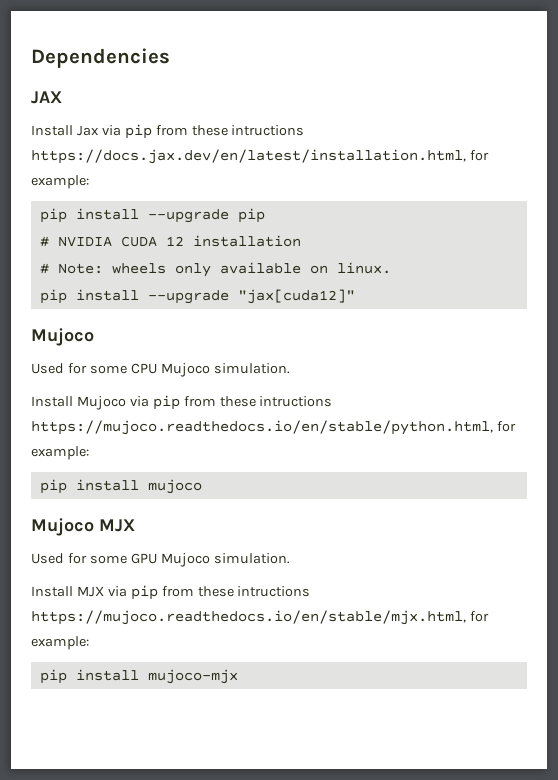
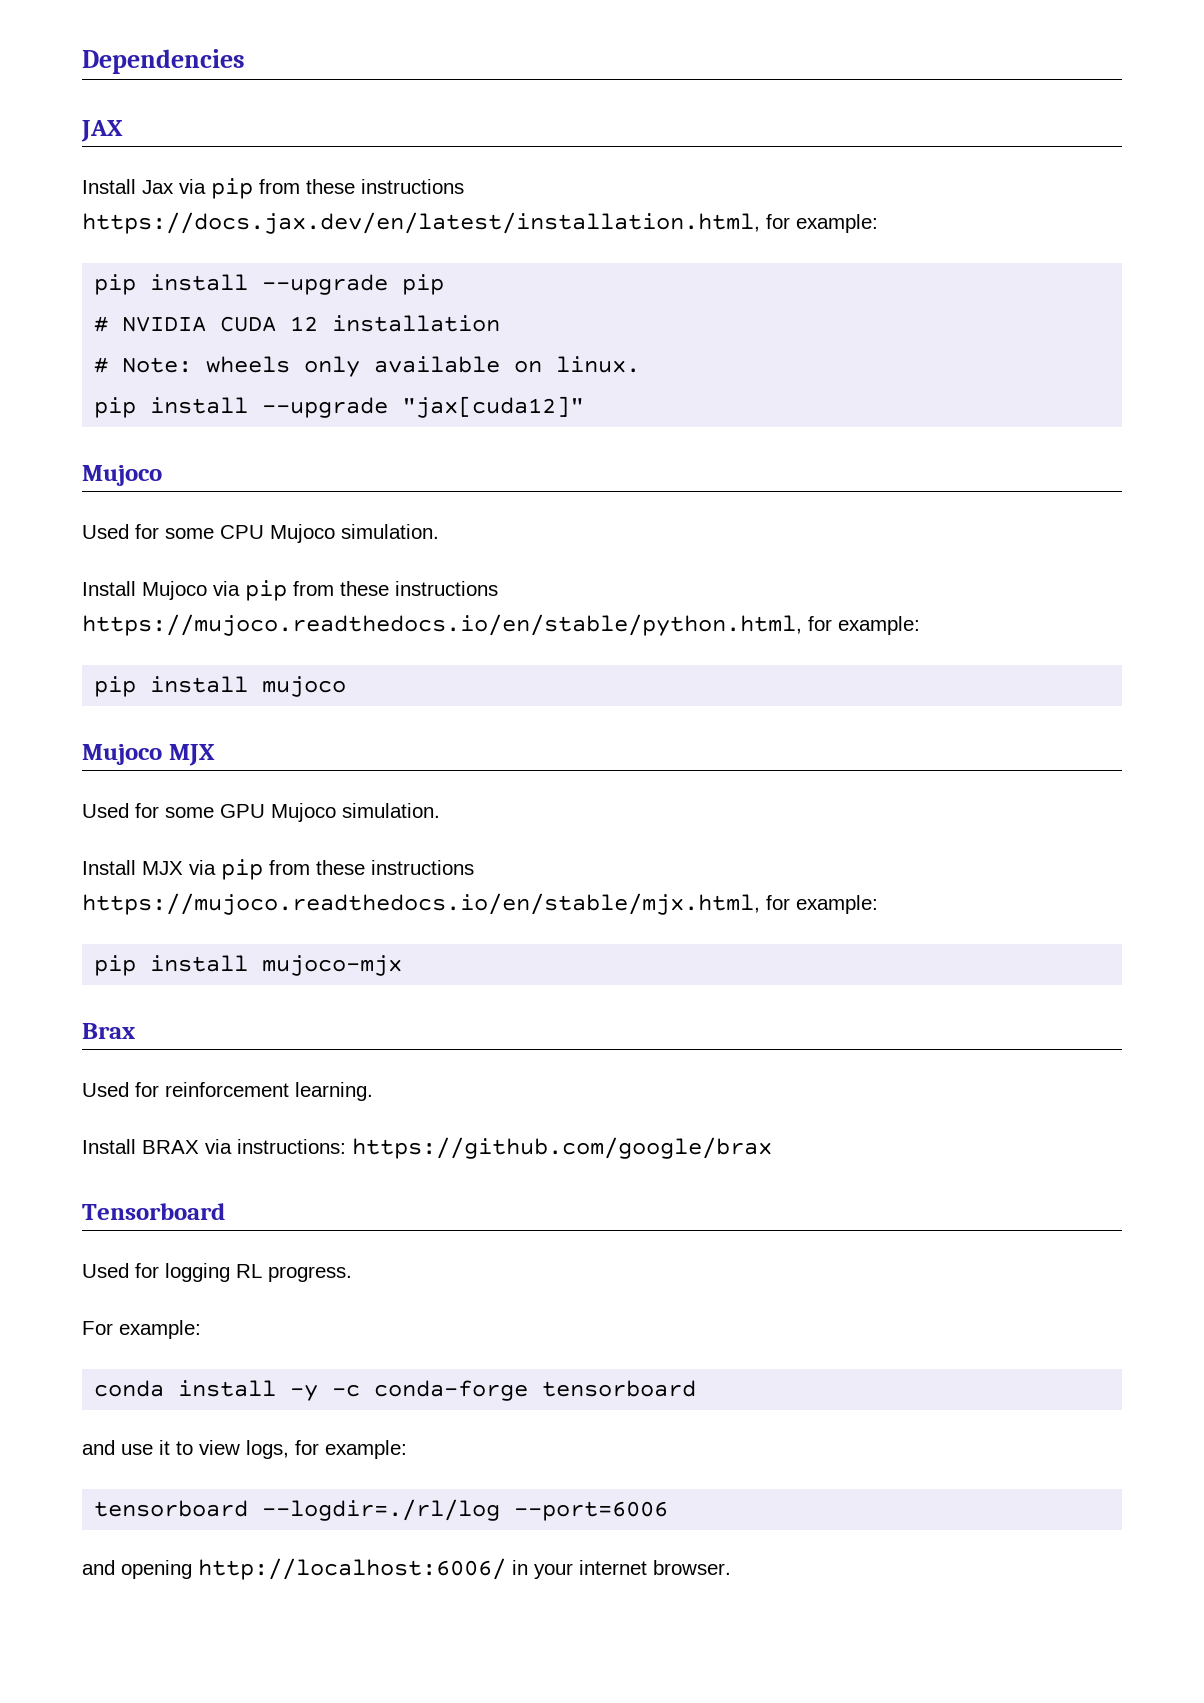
[231,125,305,136] intructions -> [361,179,464,194] instructions
[259,396,333,407] intructions -> [395,581,498,596] instructions
[237,586,311,597] intructions -> [371,860,474,875] instructions
(238, 676) none -> [82,1023,135,1039] [82,1082,373,1101] [82,1137,772,1159] [82,1203,225,1220] [82,1263,352,1282] [82,1320,201,1339] [94,1380,697,1401] [82,1440,407,1459] [94,1499,669,1521] [82,1558,731,1580] // Brax // Used for reinforcement learning. // Install BRAX via instructions: https://github.com/google/brax // Tensorboard // Used for logging RL progress. // For example: // conda install -y -c conda-forge tensorboard // and use it to view logs, for example: // tensorboard --logdir=./rl/log --port=6006 // and opening http://localhost:6006/ in your internet browser.

